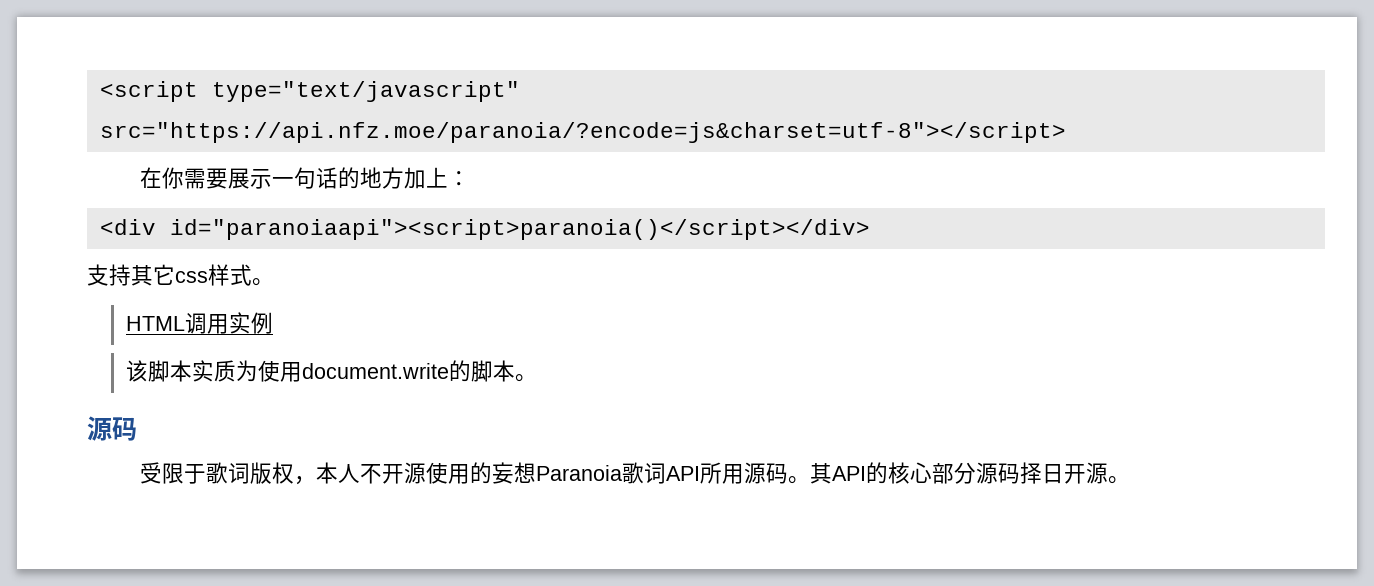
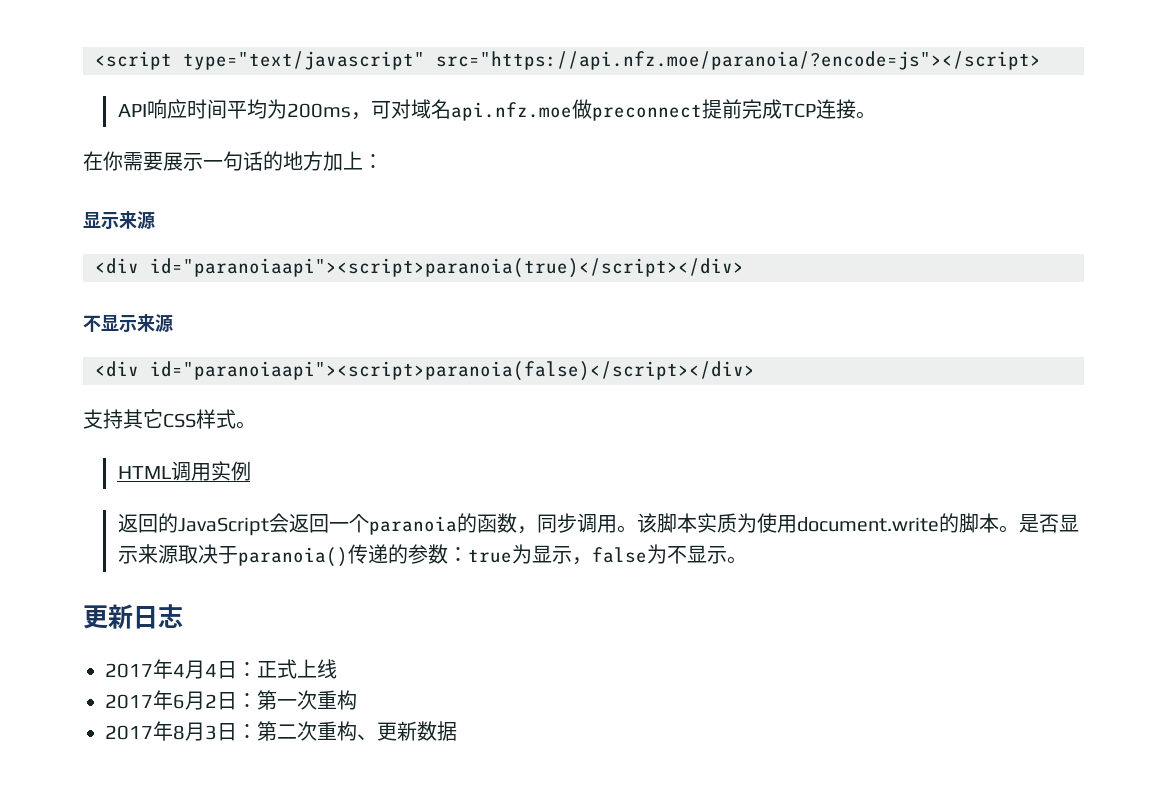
[99,122,1066,143] src="https://api.nfz.moe/paranoia/?encode=js&charset=utf-8"></script> -> [436,51,1041,70] [117,99,876,121] src="https://api.nfz.moe/paranoia/?encode=js"></script> // API响应时间平均为200ms，可对域名api.nfz.moe做preconnect提前完成TCP连接。
[99,219,870,240] // <div id="paranoiaapi"><script>paranoia()</script></div> -> [83,211,155,229] [95,258,744,278] [83,314,173,332] [95,361,755,381] // 显示来源 // <div id="paranoiaapi"><script>paranoia(true)</script></div> // 不显示来源 // <div id="paranoiaapi"><script>paranoia(false)</script></div>
[175,271,208,283] css -> [163,413,196,428] CSS
(274, 323) none -> [117,513,637,536] 返回的JavaScript会返回一个paranoia的函数，同步调用。
[87,416,137,441] [139,462,1130,485] // 源码 // 受限于歌词版权，本人不开源使用的妄想Paranoia歌词API所用源码。其API的核心部分源码择日开源。 -> [1018,514,1079,533] [117,544,747,567] [83,604,183,629] [105,659,337,679] [105,690,357,710] [105,721,457,741] 是否显示来源取决于paranoia()传递的参数：true为显示，false为不显示。 // 更新日志 // 2017年4月4日：正式上线 // 2017年6月2日：第一次重构 // 2017年8月3日：第二次重构、更新数据

